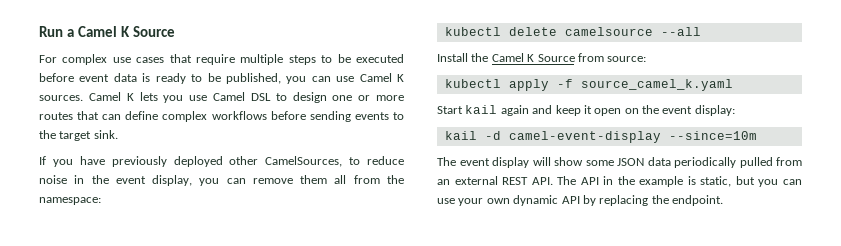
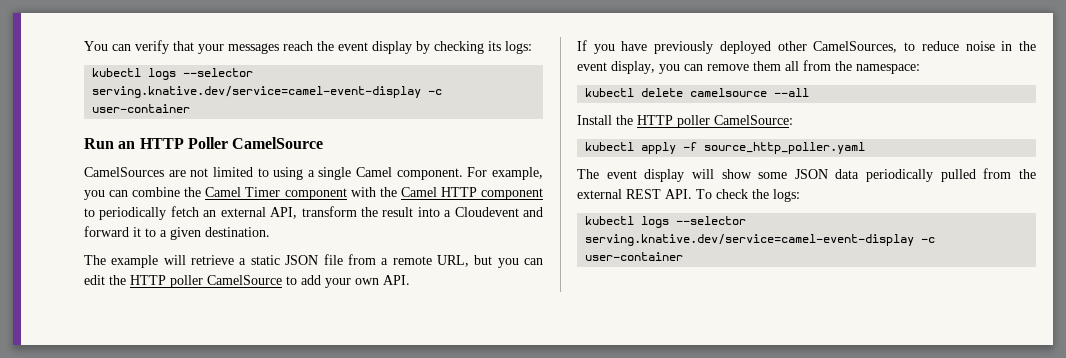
[39,26,175,37] [39,54,404,65] [39,73,405,84] [39,92,404,103] [39,111,404,122] [39,130,118,141] Run a Camel K Source // For complex use cases that require multiple steps to be executed before event data is ready to be published, you can use Camel K sources. Camel K lets you use Camel DSL to design one or more routes that can define complex workflows before sending events to the target sink. -> [84,40,532,54] [92,68,254,80] [92,86,443,98] [92,104,191,113] [84,137,324,149] [84,167,543,180] [84,187,543,200] [84,206,544,220] [84,226,270,240] [84,254,543,268] [84,275,410,288] You can verify that your messages reach the event display by checking its logs: // kubectl logs --selector serving.knative.dev/service=camel-event-display -c user-container // Run an HTTP Poller CamelSource // CamelSources are not limited to using a single Camel component. For example, you can combine the Camel Timer component with the Camel HTTP component to periodically fetch an external API, transform the result into a Cloudevent and forward it to a given destination. // The example will retrieve a static JSON file from a remote URL, but you can edit the HTTP poller CamelSource to add your own API.
[491,53,647,62] [444,79,733,91] [437,105,735,116] [444,131,757,143] Camel K Source from source: // kubectl apply -f source_camel_k.yaml // Start kail again and keep it open on the event display: // kail -d camel-event-display --since=10m -> [637,115,793,128] [585,142,866,154] HTTP poller CamelSource: // kubectl apply -f source_http_poller.yaml
[437,179,450,185] an -> [1019,169,1036,179] the
[557,176,802,187] [437,195,723,206] The API in the example is static, but you can use your own dynamic API by replacing the endpoint. -> [696,189,800,202] [585,216,747,228] [585,234,936,246] [585,252,684,261] To check the logs: // kubectl logs --selector serving.knative.dev/service=camel-event-display -c user-container

